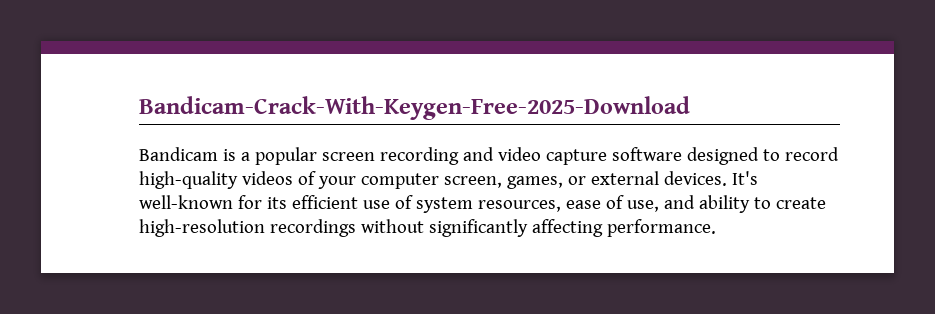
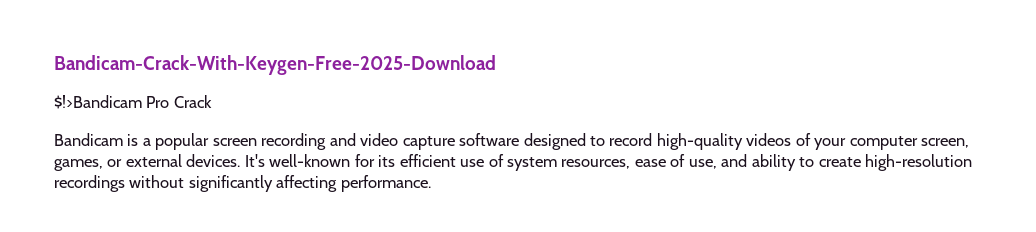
(690, 108) none -> [54,95,212,109] // $!>Bandicam Pro Crack

